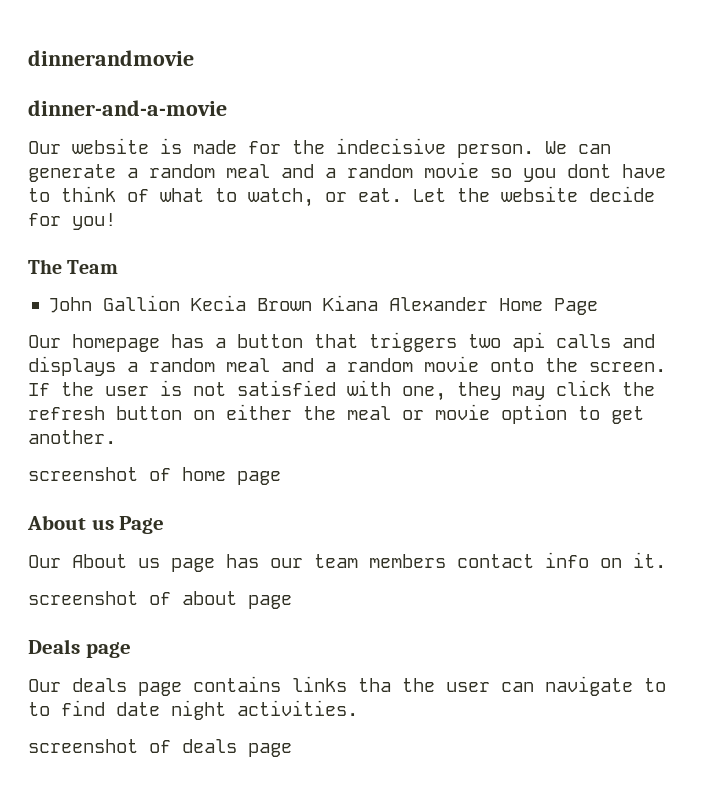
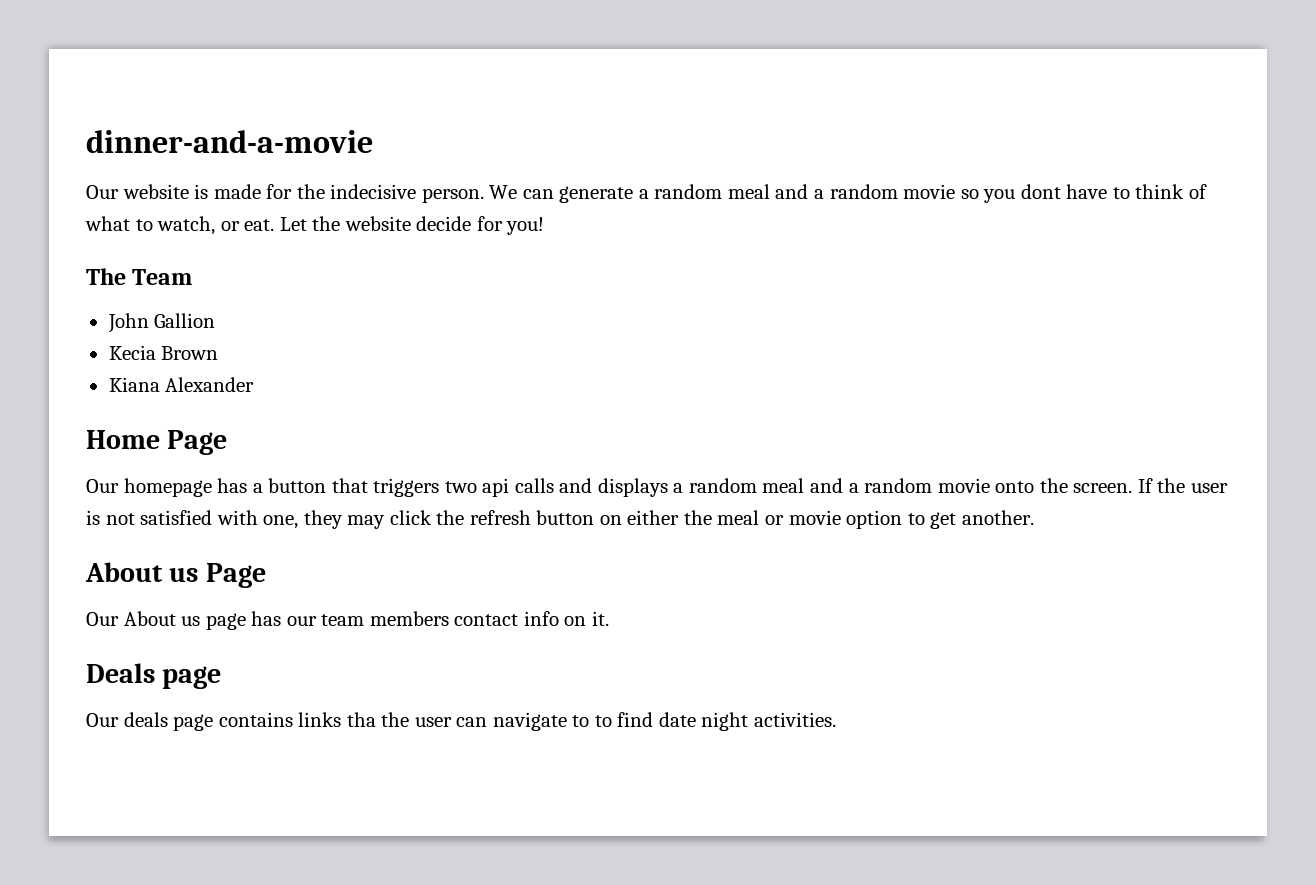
[28,50,194,66] dinnerandmovie // -> (86, 141) none
(181, 303) none -> (216, 320) //
(313, 304) none -> (219, 353) //
(489, 304) none -> (255, 384) //
[28,467,281,485] // screenshot of home page -> (1034, 517) none
[28,591,292,609] // screenshot of about page -> (609, 618) none
[28,739,292,757] // screenshot of deals page -> (837, 719) none

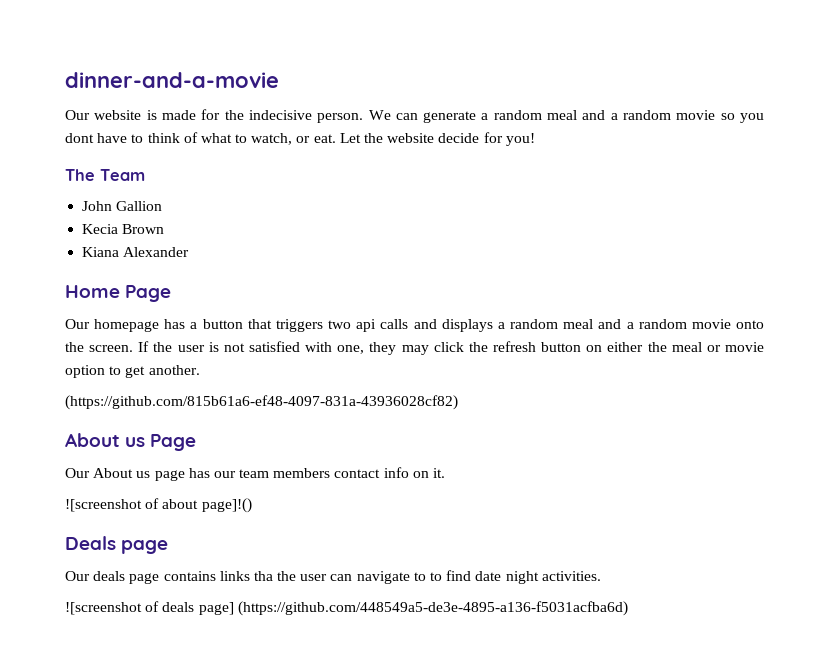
(1034, 517) none -> [65,395,458,410] // (https://github.com/815b61a6-ef48-4097-831a-43936028cf82)
(609, 618) none -> [65,498,252,513] // ![screenshot of about page]!()
(837, 719) none -> [65,601,628,616] // ![screenshot of deals page] (https://github.com/448549a5-de3e-4895-a136-f5031acfba6d)

